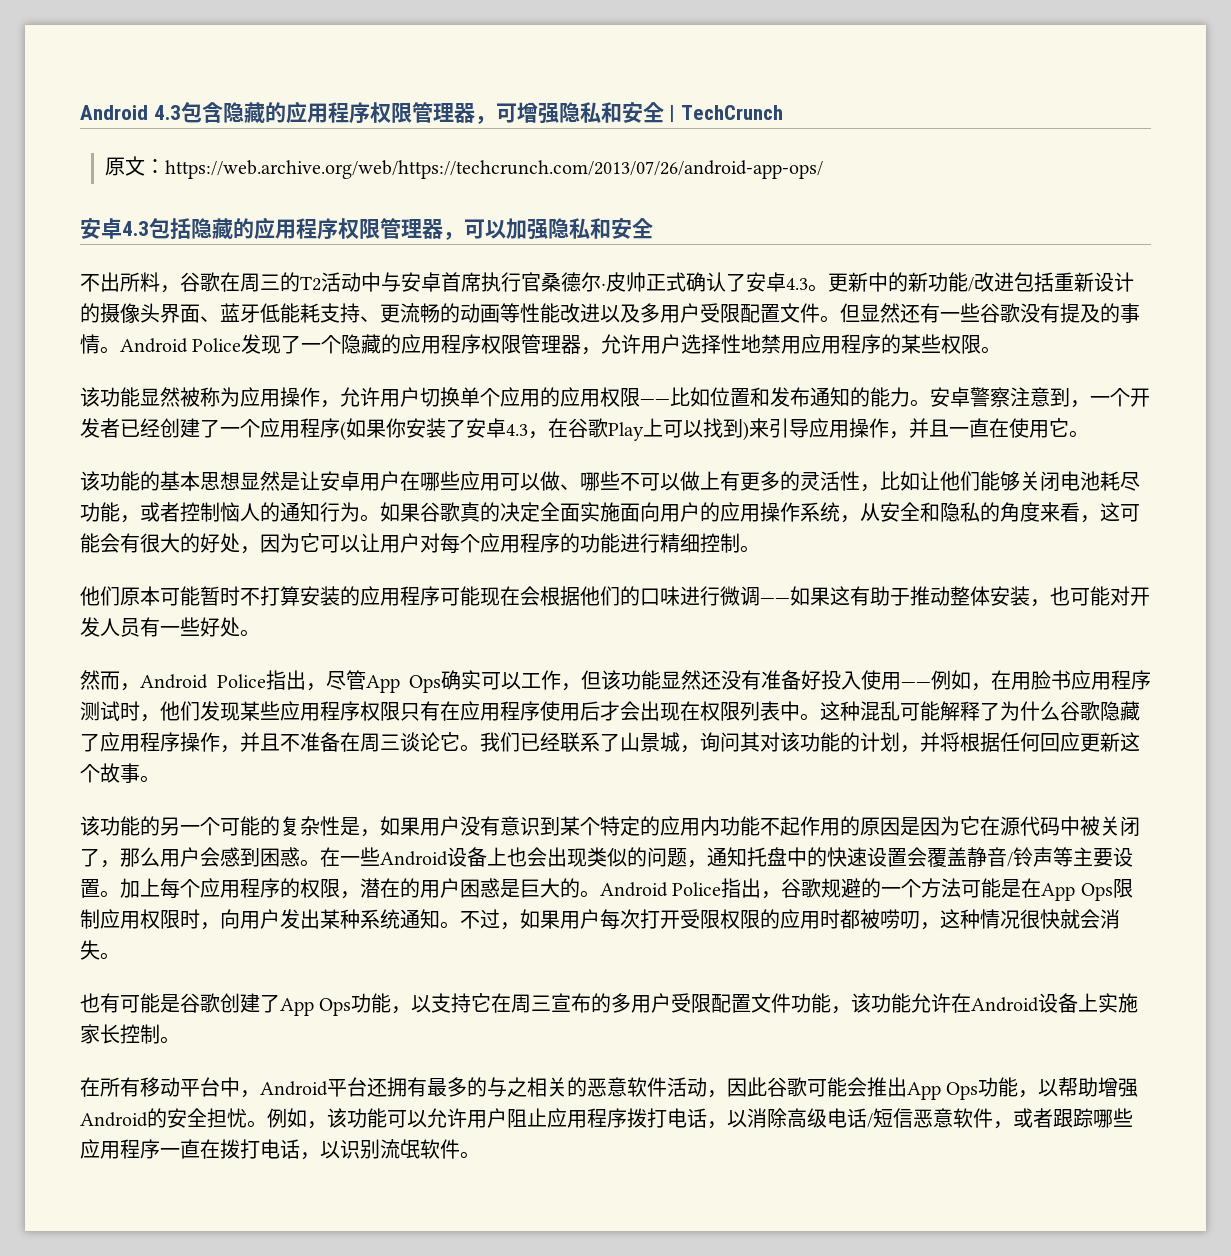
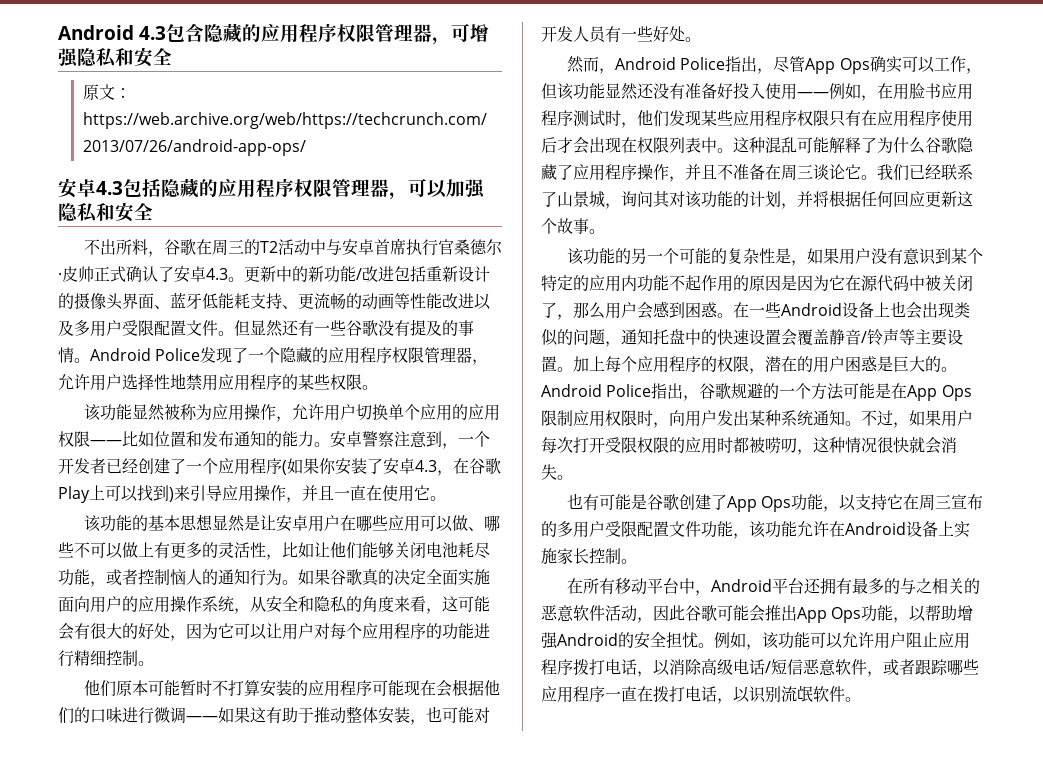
[669,105,784,122] | TechCrunch -> (172, 56) none

